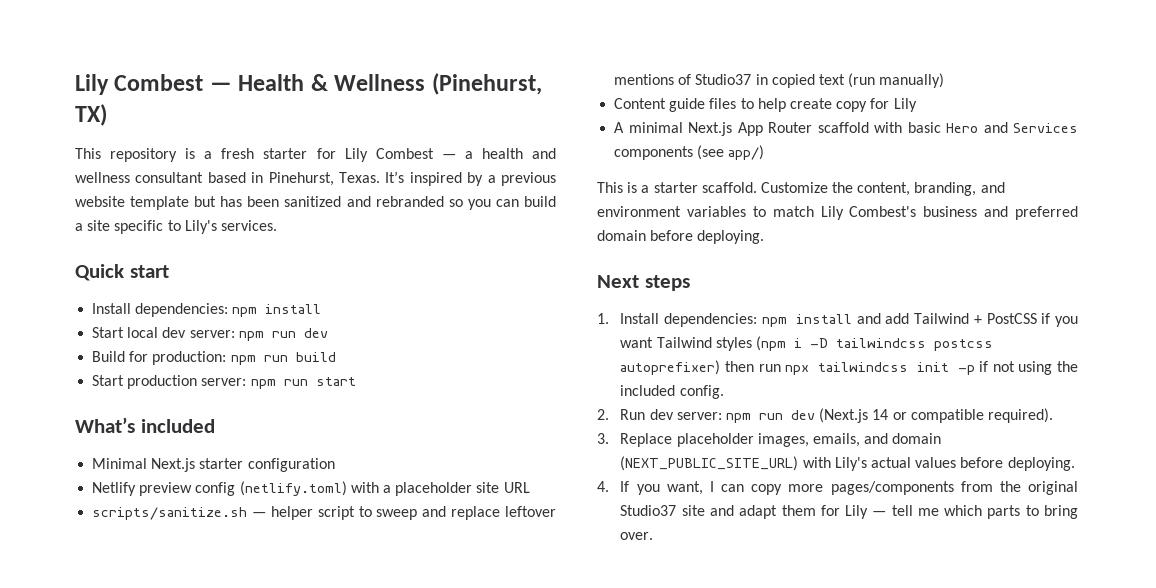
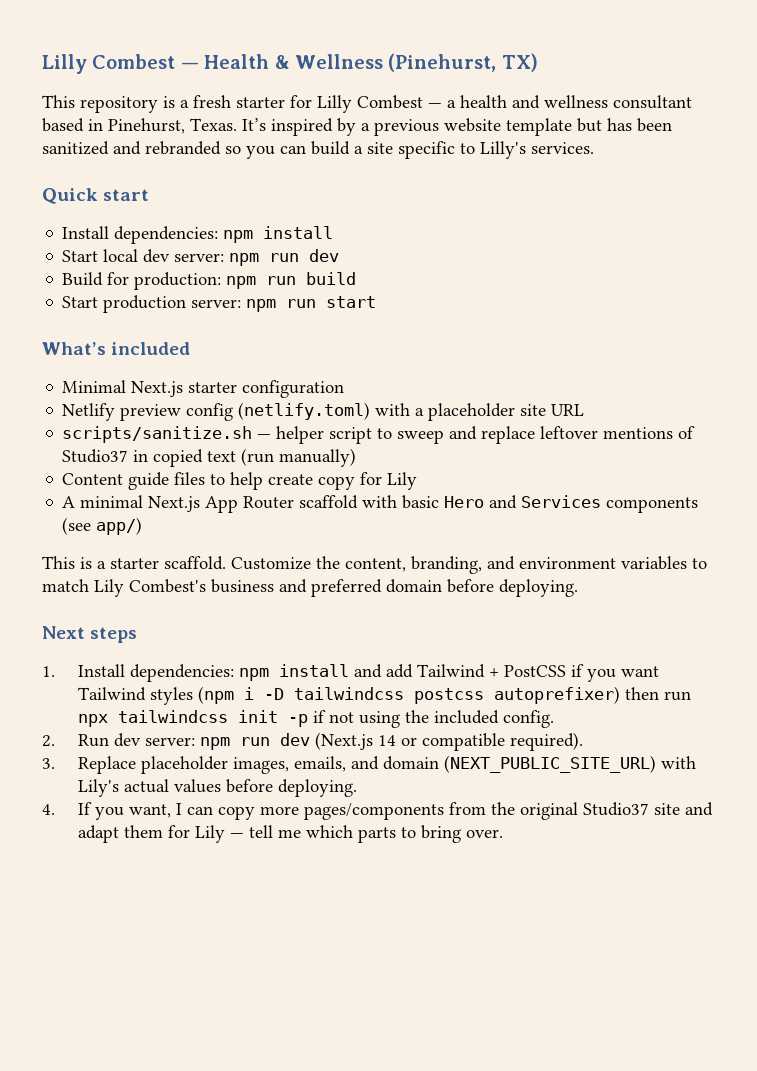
[75,74,109,95] Lily -> [42,54,87,74] Lilly
[344,148,368,162] Lily -> [317,95,352,113] Lilly
[184,220,217,234] Lily's -> [480,141,526,159] Lilly's

